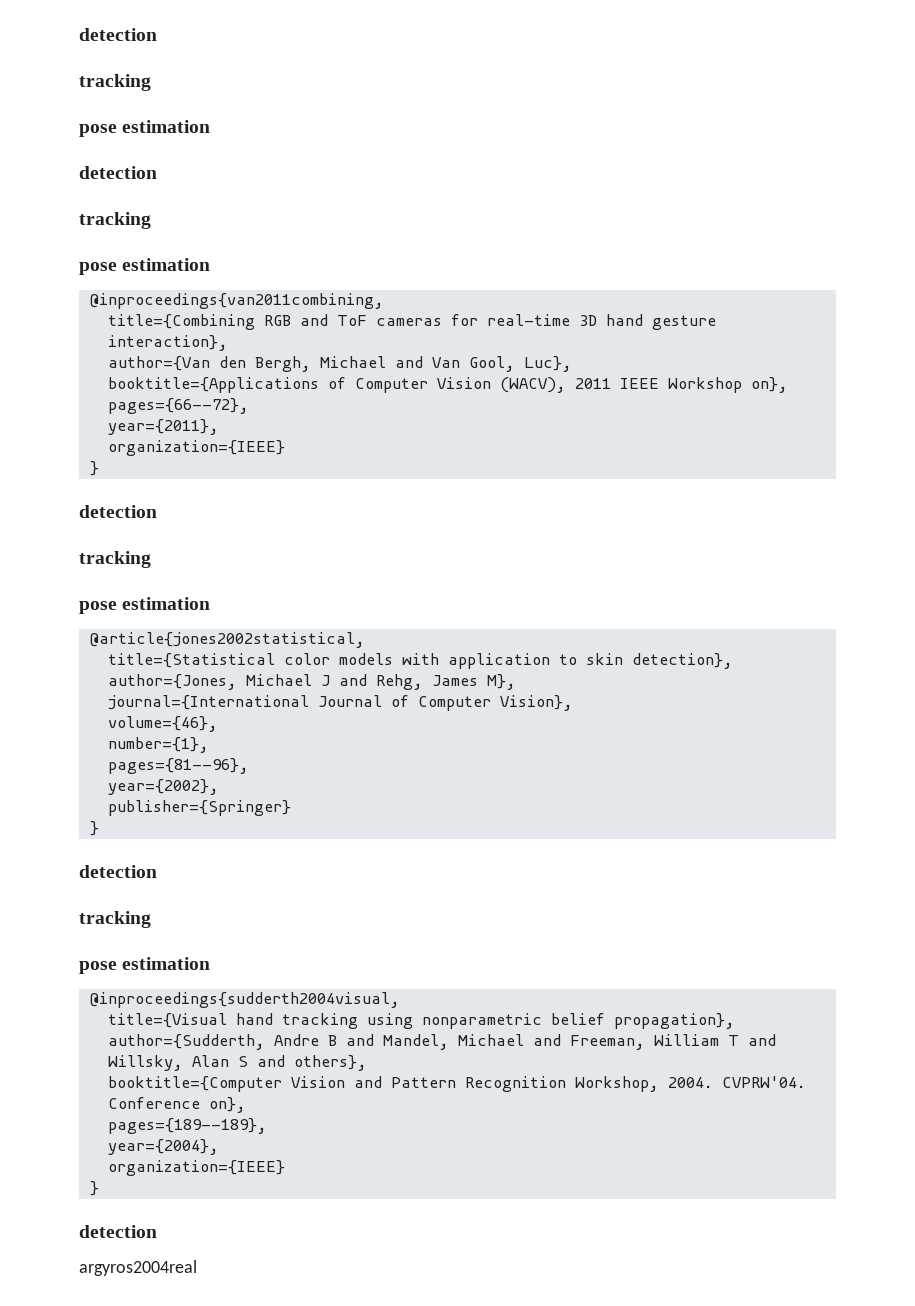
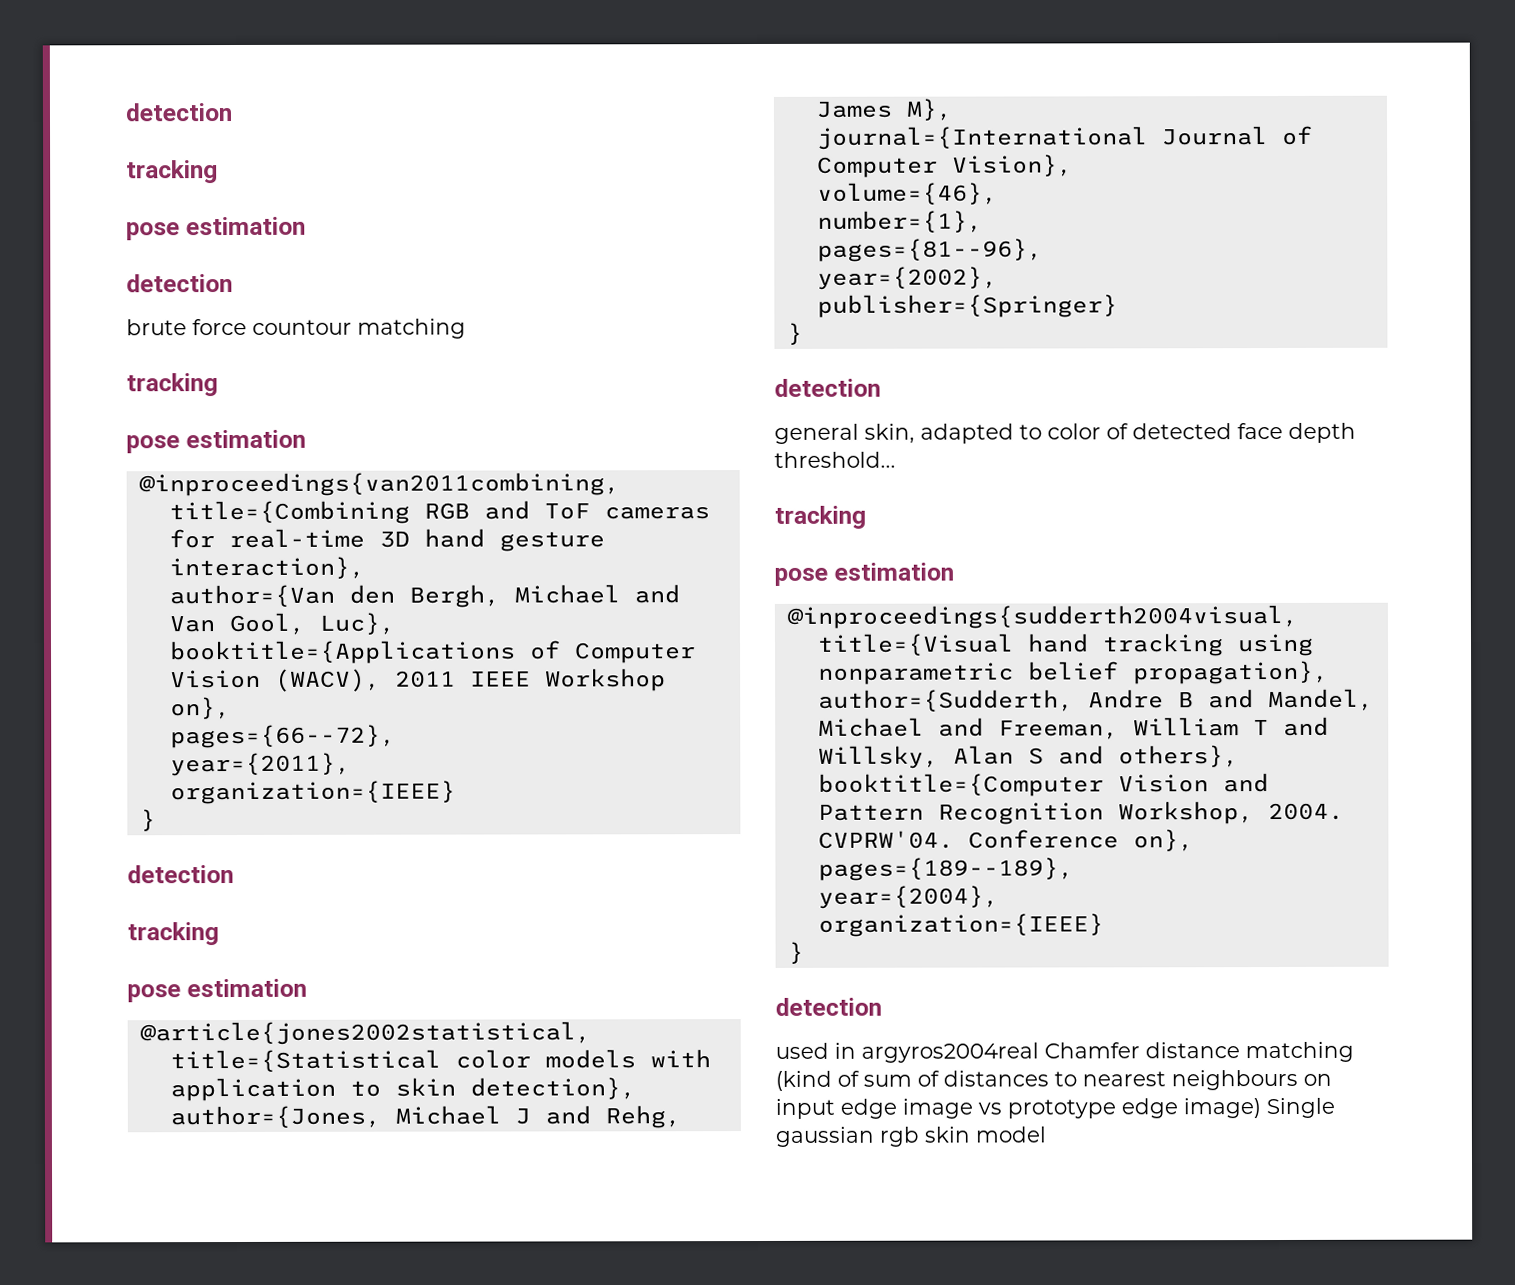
(157, 172) none -> [126,318,466,339] // brute force countour matching
(157, 871) none -> [774,422,1356,444] [774,451,896,468] // general skin, adapted to color of detected face depth threshold...
[79,1260,197,1276] argyros2004real -> [775,1041,1354,1063] [775,1069,1332,1091] [775,1097,1335,1119] [775,1126,1046,1147] used in argyros2004real Chamfer distance matching (kind of sum of distances to nearest neighbours on input edge image vs prototype edge image) Single gaussian rgb skin model

